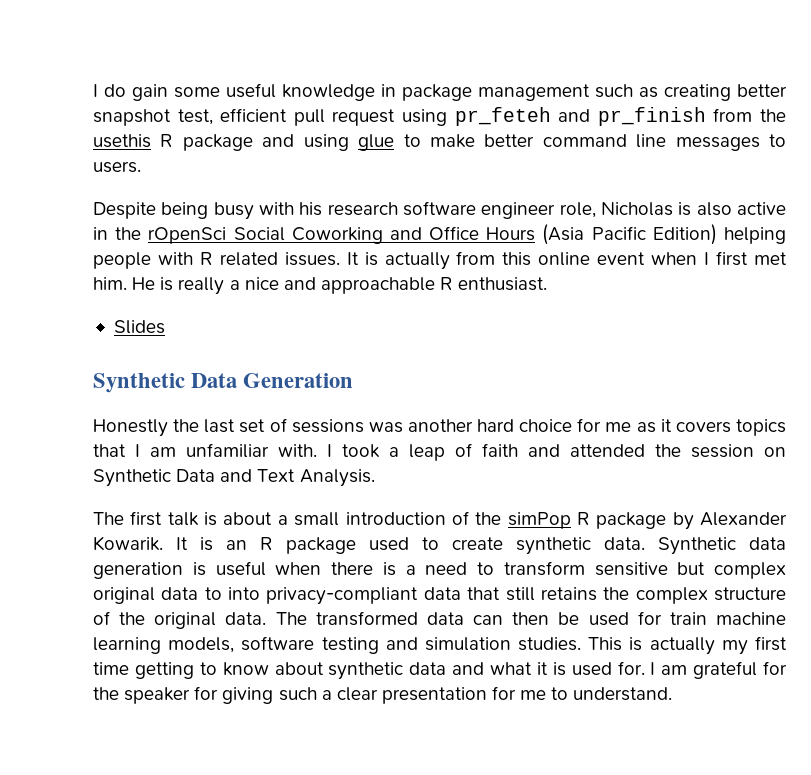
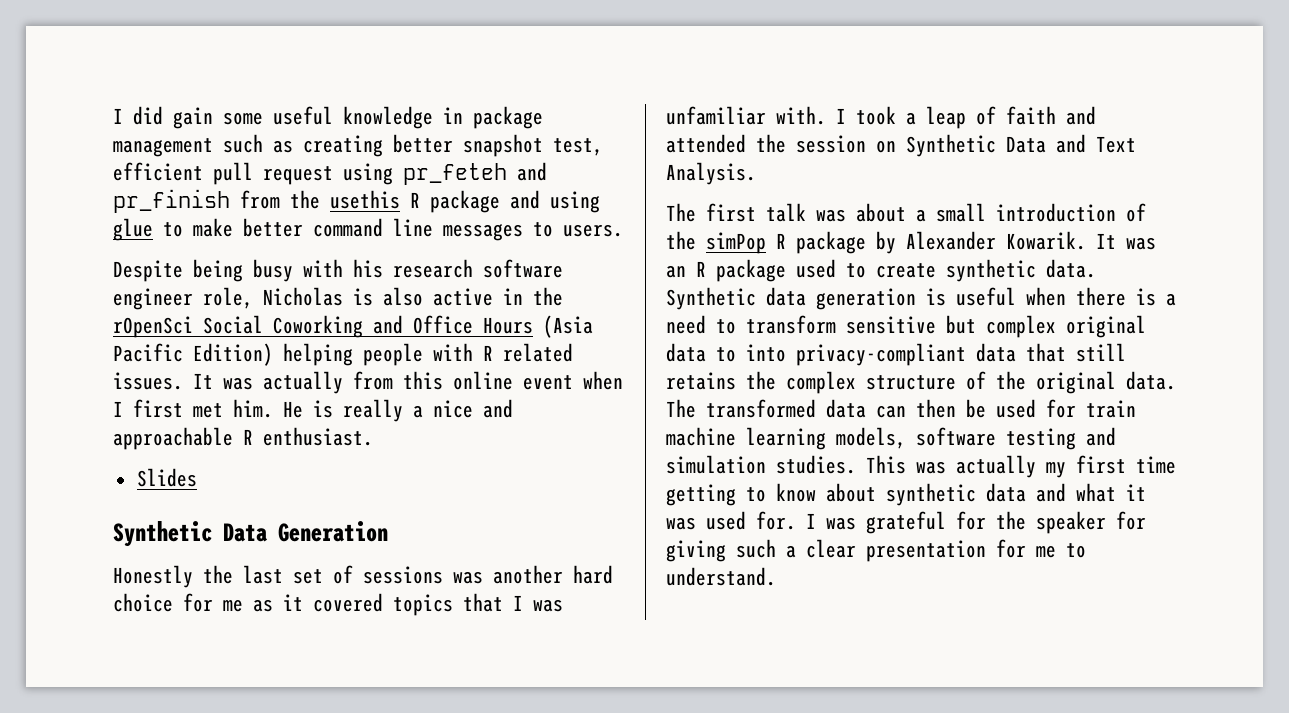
[93,84,126,97] I do -> [113,106,163,125] I did
[364,252,378,266] is -> [223,377,253,390] was
[675,421,731,433] covers -> [313,593,383,612] covered
[150,447,176,457] am -> [533,599,563,612] was
[204,512,218,526] is -> [816,209,846,222] was
[200,537,213,551] is -> [1126,237,1156,250] was
[629,637,643,651] is -> [916,461,946,474] was
[552,662,566,676] is -> [666,517,696,530] was
[661,665,688,675] am -> [826,517,856,530] was

